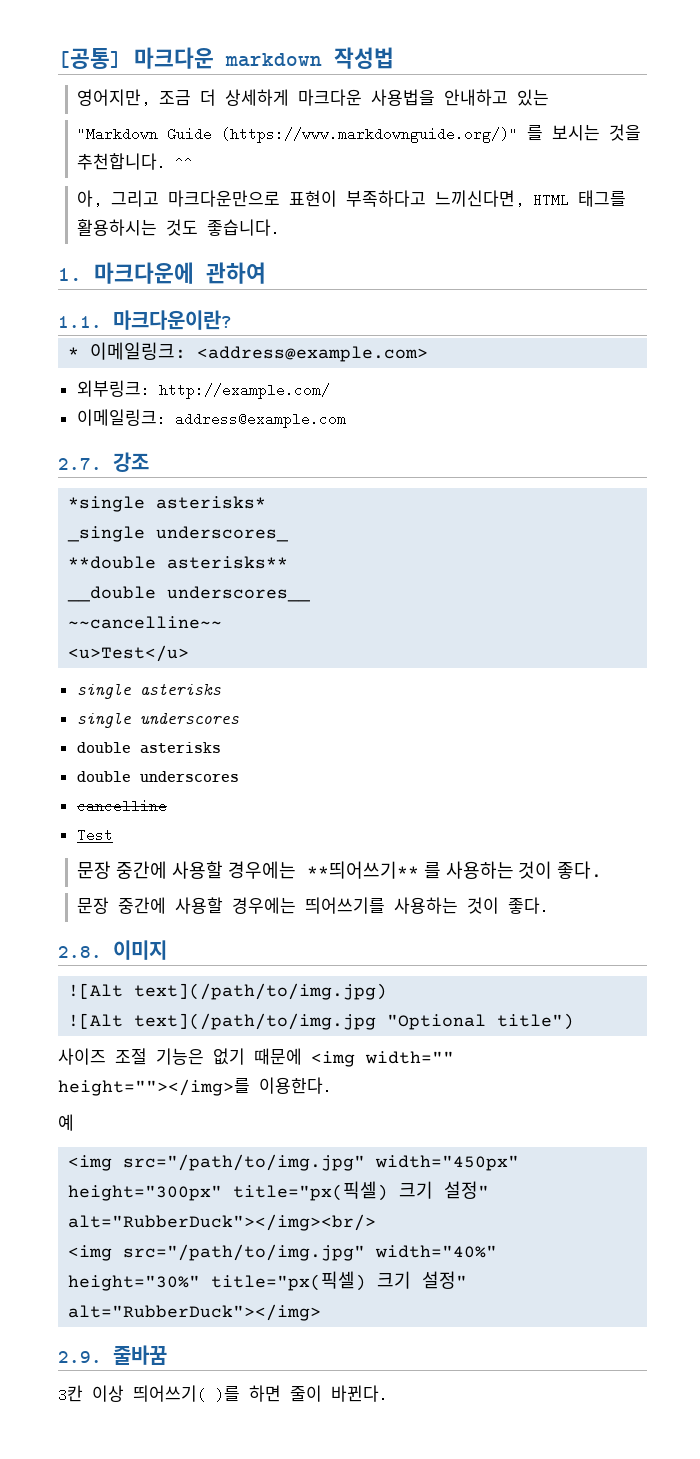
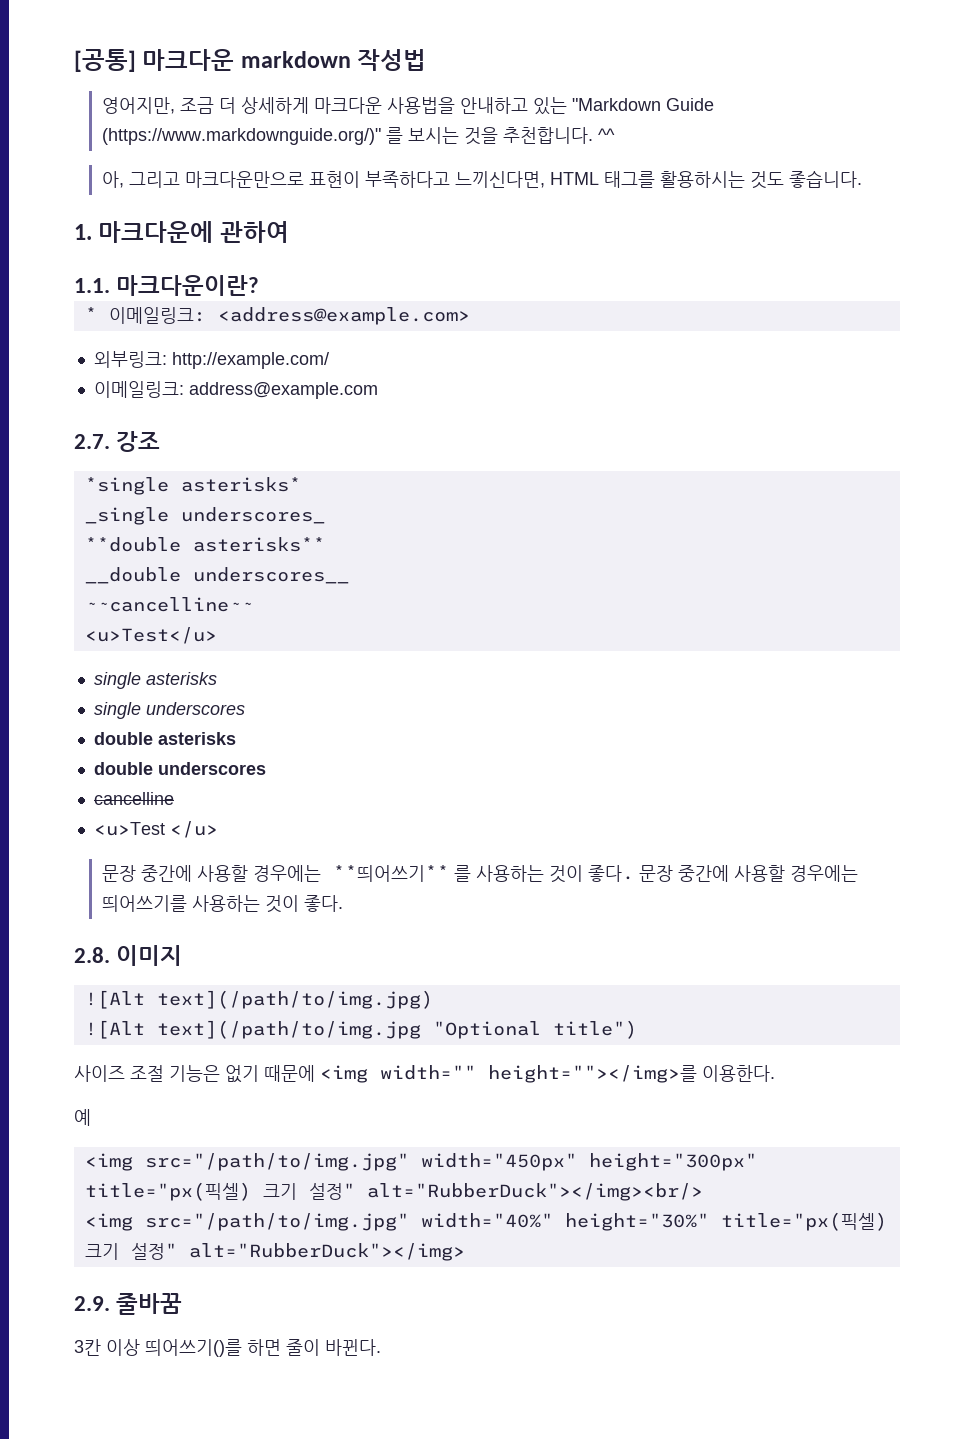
(550, 97) // -> (567, 106) none
[76,828,113,842] Test -> [93,821,218,838] <u>Test </u>
(603, 870) // -> (634, 873) none
[133,1385,240,1402] 띄어쓰기( )를 -> [145,1339,242,1357] 띄어쓰기()를

